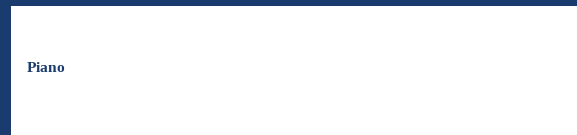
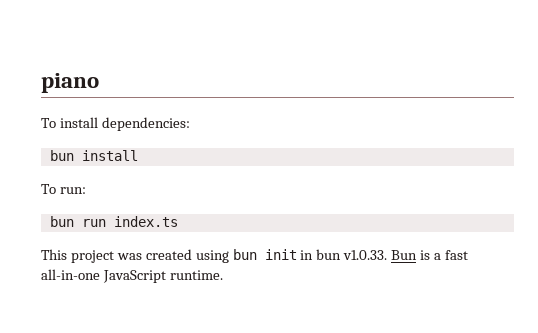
[27,62,65,72] Piano -> [41,73,99,93] [41,117,190,131] [49,150,138,161] [41,184,86,194] [49,216,178,227] [41,249,468,263] [41,269,223,283] piano // To install dependencies: // bun install // To run: // bun run index.ts // This project was created using bun init in bun v1.0.33. Bun is a fast all-in-one JavaScript runtime.

